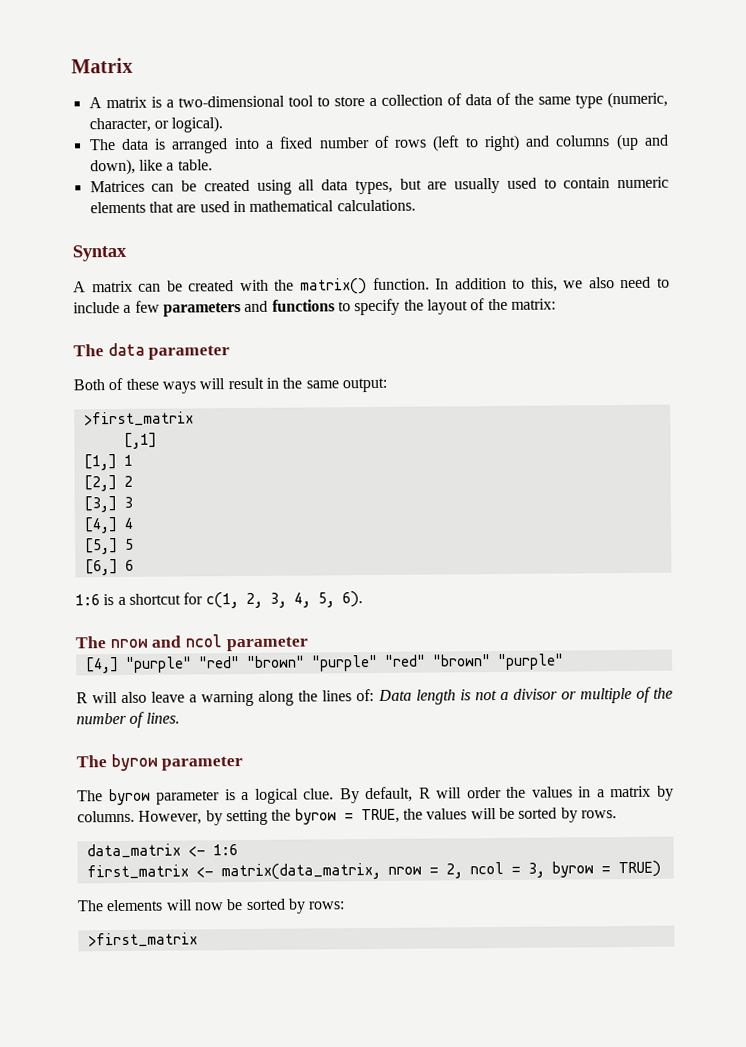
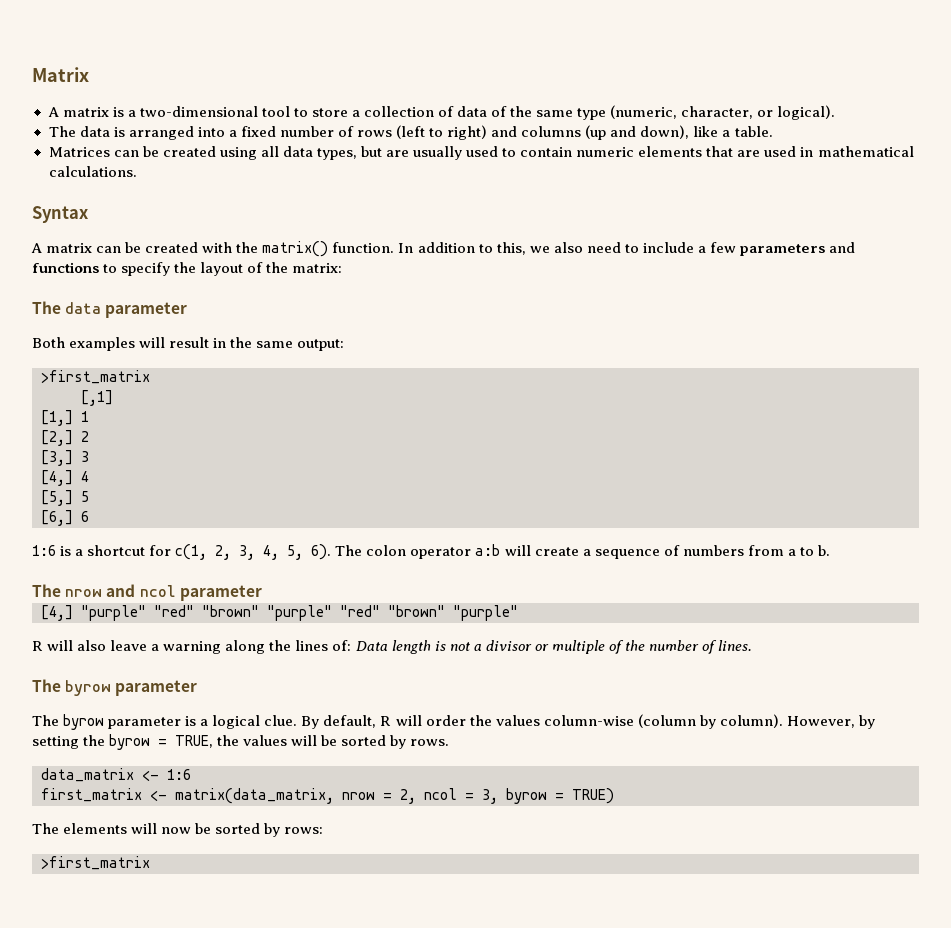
[108,377,196,394] of these ways -> [69,337,136,351] examples
(363, 599) none -> [335,544,830,559] The colon operator a:b will create a sequence of numbers from a to b.
[578,785,674,801] [77,810,135,823] in a matrix by columns. -> [543,714,783,729] column-wise (column by column).

